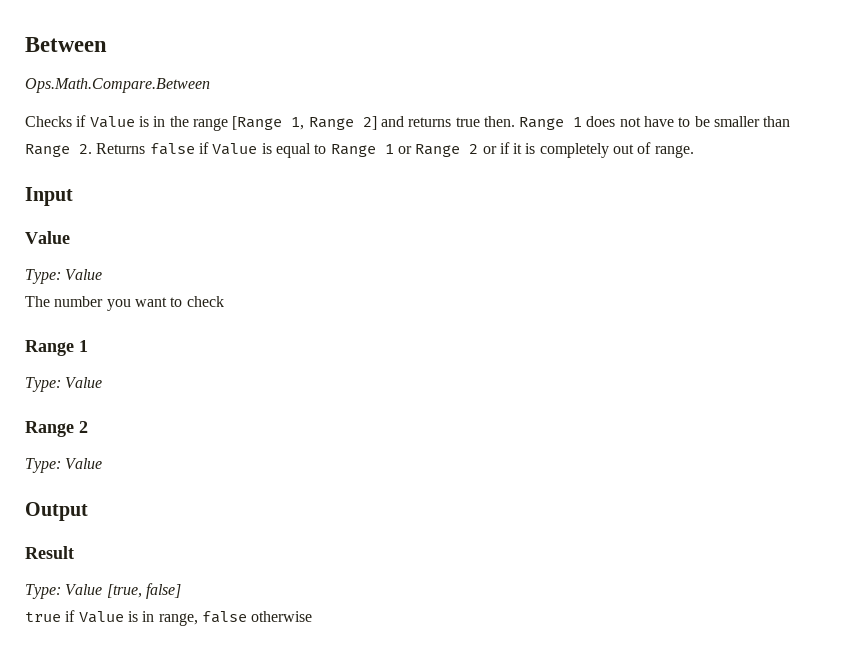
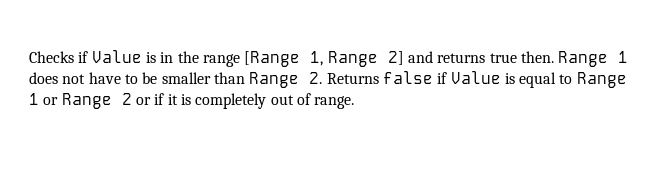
[25,37,107,52] [25,78,210,93] Between // Ops.Math.Compare.Between // -> (29, 57) none
[25,187,73,206] [25,231,70,244] [25,269,103,284] [25,296,224,311] [25,340,88,356] [25,377,103,392] [25,421,88,437] [25,458,103,473] [25,502,88,521] [25,546,74,559] [25,583,181,599] [25,610,313,626] // Input // Value // Type: Value // The number you want to check // Range 1 // Type: Value // Range 2 // Type: Value // Output // Result // Type: Value [true, false] // true if Value is in range, false otherwise -> (355, 102) none

